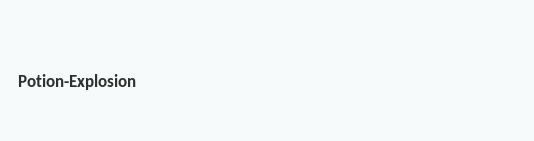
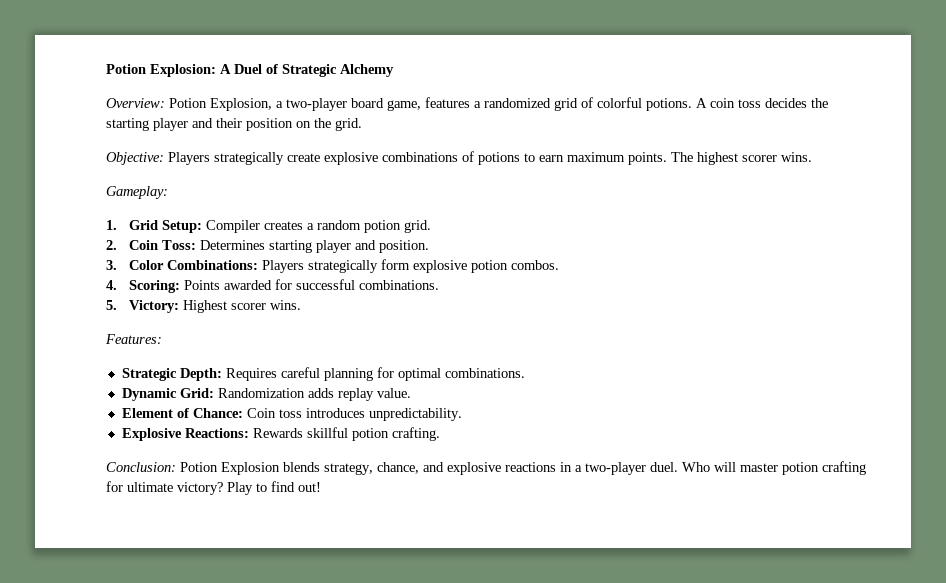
[18,74,136,90] Potion-Explosion -> [106,64,394,77] [106,97,828,111] [106,118,362,131] [106,151,812,165] [106,186,168,199] [106,220,432,233] [106,240,430,253] [106,259,560,273] [106,279,440,293] [106,300,302,313] [105,334,162,344] [121,367,525,381] [121,388,411,401] [121,408,462,421] [121,427,440,441] [106,461,866,475] [106,481,321,495] Potion Explosion: A Duel of Strategic Alchemy // Overview: Potion Explosion, a two-player board game, features a randomized grid of colorful potions. A coin toss decides the starting player and their position on the grid. // Objective: Players strategically create explosive combinations of potions to earn maximum points. The highest scorer wins. // Gameplay: // 1. Grid Setup: Compiler creates a random potion grid. // 2. Coin Toss: Determines starting player and position. // 3. Color Combinations: Players strategically form explosive potion combos. // 4. Scoring: Points awarded for successful combinations. // 5. Victory: Highest scorer wins. // Features: // Strategic Depth: Requires careful planning for optimal combinations. // Dynamic Grid: Randomization adds replay value. // Element of Chance: Coin toss introduces unpredictability. // Explosive Reactions: Rewards skillful potion crafting. // Conclusion: Potion Explosion blends strategy, chance, and explosive reactions in a two-player duel. Who will master potion crafting for ultimate victory? Play to find out!

